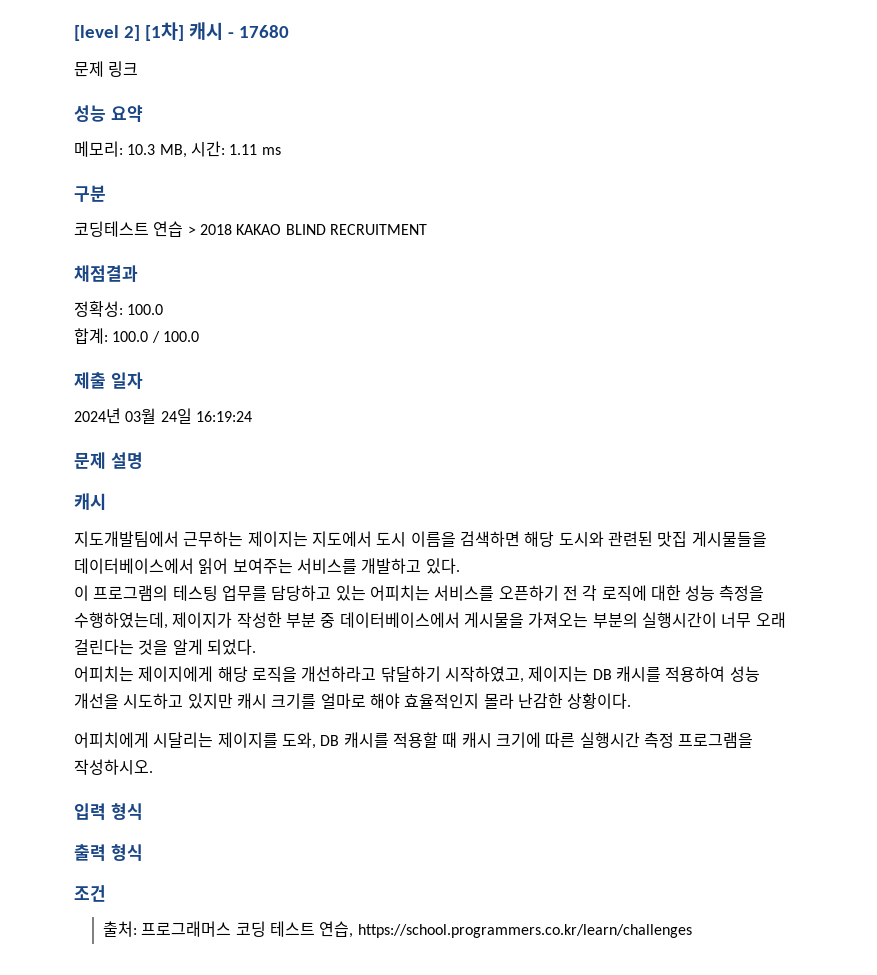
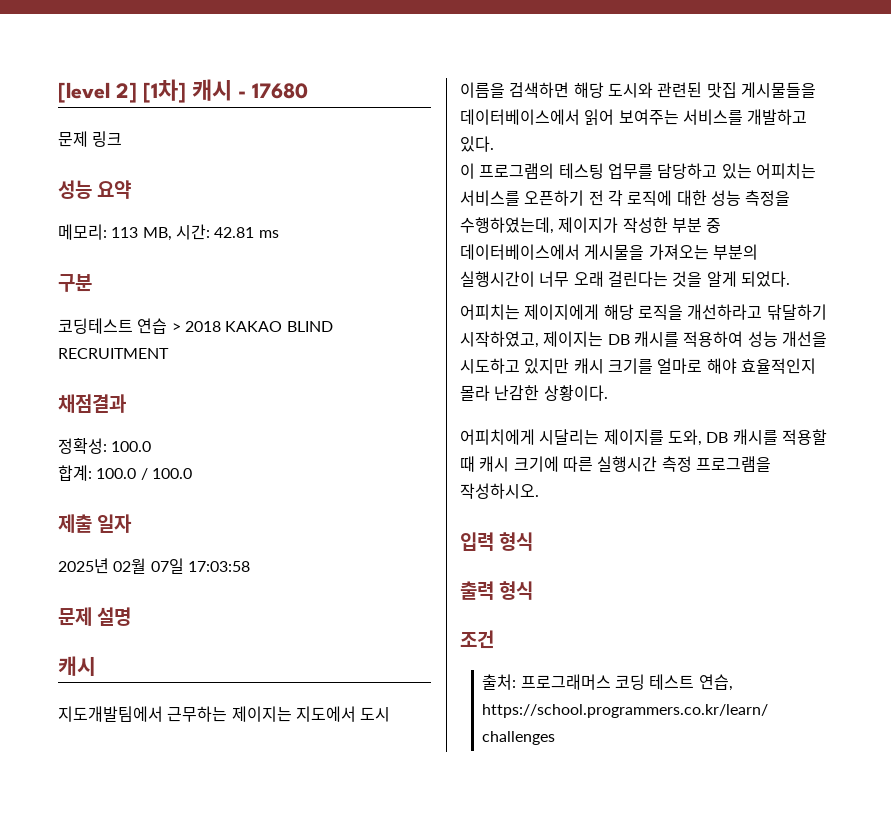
[127,144,156,155] 10.3 -> [111,227,139,238] 113
[229,144,258,155] 1.11 -> [214,227,255,238] 42.81
[74,408,252,424] 2024년 03월 24일 16:19:24 -> [58,558,250,574] 2025년 02월 07일 17:03:58

